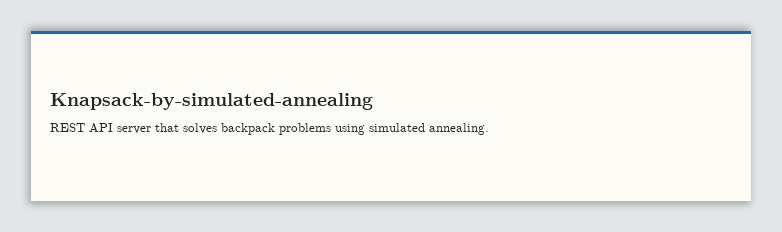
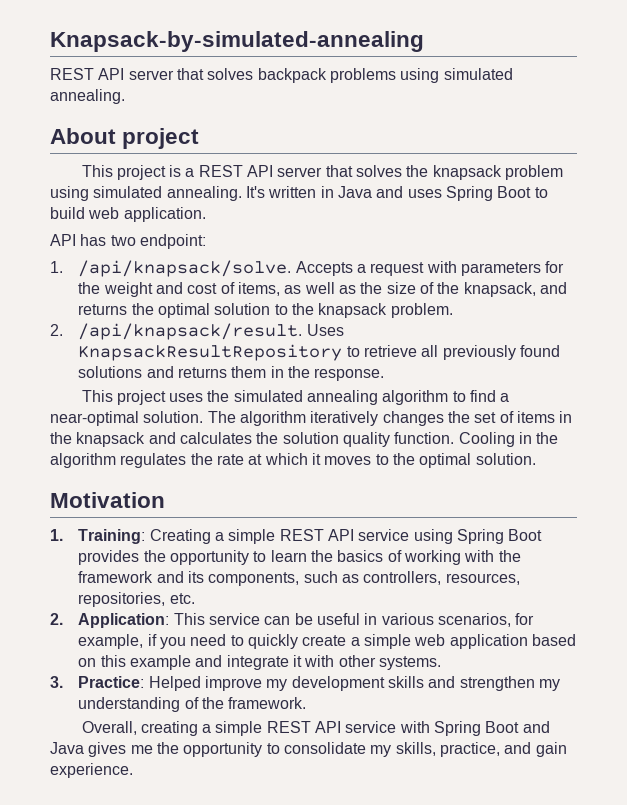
(489, 129) none -> [50,128,200,149] [81,165,564,180] [50,186,548,201] [50,207,206,222] [50,234,206,249] [50,260,565,277] [78,282,567,297] [78,303,453,318] [50,323,344,340] [78,344,561,361] [78,366,385,381] [81,390,510,405] [50,411,573,426] [50,432,559,447] [50,453,536,468] [50,492,165,508] [50,529,543,544] [78,550,521,565] [78,571,520,586] [78,592,195,607] [50,613,535,628] [78,634,576,649] [78,655,442,670] [50,676,561,691] [78,697,307,712] [81,721,550,736] [50,742,567,757] [50,763,133,778] // About project // This project is a REST API server that solves the knapsack problem using simulated annealing. It's written in Java and uses Spring Boot to build web application. // API has two endpoint: // 1. /api/knapsack/solve. Accepts a request with parameters for the weight and cost of items, as well as the size of the knapsack, and returns the optimal solution to the knapsack problem. // 2. /api/knapsack/result. Uses KnapsackResultRepository to retrieve all previously found solutions and returns them in the response. // This project uses the simulated annealing algorithm to find a near-optimal solution. The algorithm iteratively changes the set of items in the knapsack and calculates the solution quality function. Cooling in the algorithm regulates the rate at which it moves to the optimal solution. // Motivation // 1. Training: Creating a simple REST API service using Spring Boot provides the opportunity to learn the basics of working with the framework and its components, such as controllers, resources, repositories, etc. // 2. Application: This service can be useful in various scenarios, for example, if you need to quickly create a simple web application based on this example and integrate it with other systems. // 3. Practice: Helped improve my development skills and strengthen my understanding of the framework. // Overall, creating a simple REST API service with Spring Boot and Java gives me the opportunity to consolidate my skills, practice, and gain experience.

